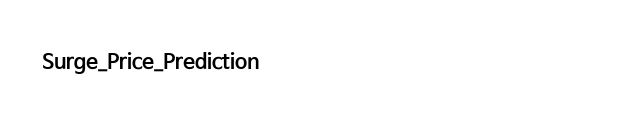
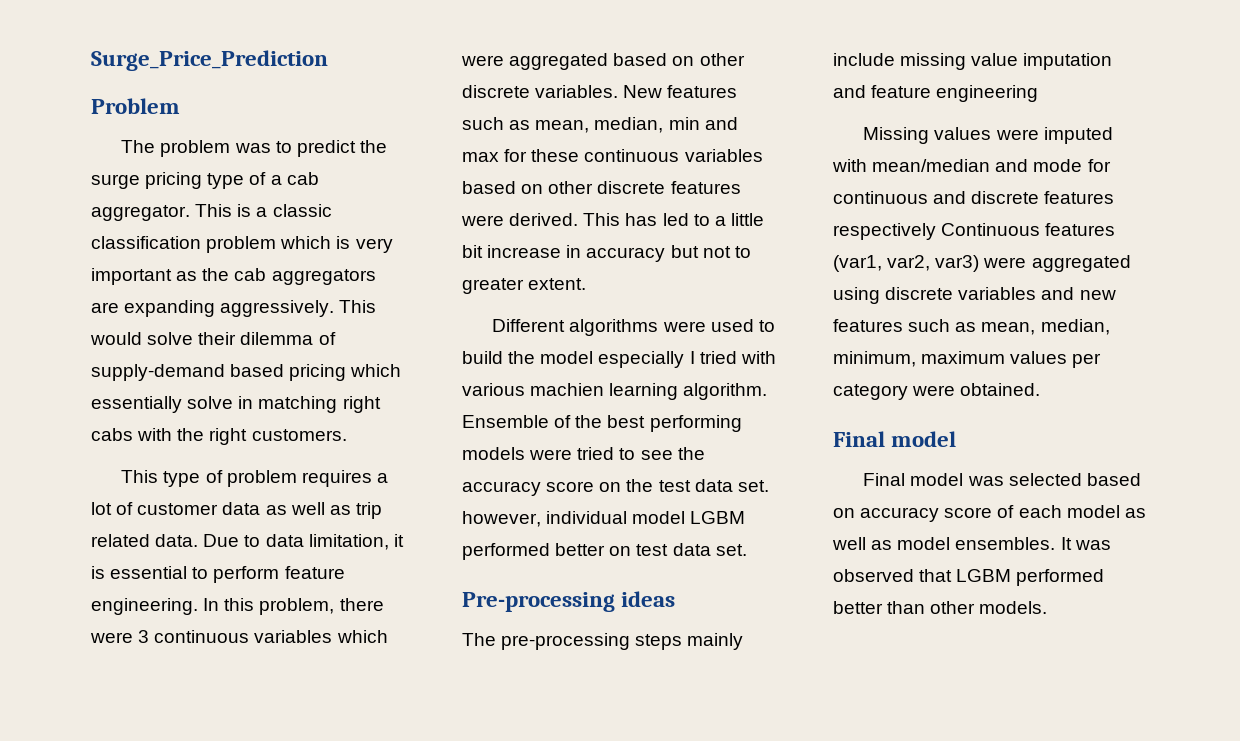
(259, 63) none -> [91,98,180,114] [121,140,387,157] [91,172,319,189] [91,204,332,221] [91,236,393,253] [91,268,376,285] [91,300,377,317] [90,332,336,345] [91,364,402,381] [91,396,381,413] [91,428,347,445] [121,470,388,487] [91,502,382,519] [91,534,404,550] [91,566,345,583] [91,598,384,615] [90,630,388,643] [461,53,745,70] [462,85,738,98] [462,117,738,133] [462,149,763,162] [462,181,741,194] [461,213,764,226] [462,245,751,262] [462,278,587,294] [492,319,775,336] [462,351,776,368] [462,383,768,400] [462,415,742,432] [462,447,705,460] [462,479,769,496] [462,511,746,527] [462,543,747,560] [462,591,676,612] [462,633,744,650] [833,53,1113,70] [833,85,1039,102] [863,127,1113,144] [832,159,1111,172] [833,191,1115,204] [833,223,1116,240] [833,255,1131,272] [833,287,1116,304] [833,319,1110,335] [833,351,1102,368] [833,383,1041,400] [833,431,957,447] [863,473,1141,486] [833,505,1146,522] [832,537,1111,550] [833,569,1105,586] [833,601,1048,614] // Problem // The problem was to predict the surge pricing type of a cab aggregator. This is a classic classification problem which is very important as the cab aggregators are expanding aggressively. This would solve their dilemma of supply-demand based pricing which essentially solve in matching right cabs with the right customers. // This type of problem requires a lot of customer data as well as trip related data. Due to data limitation, it is essential to perform feature engineering. In this problem, there were 3 continuous variables which were aggregated based on other discrete variables. New features such as mean, median, min and max for these continuous variables based on other discrete features were derived. This has led to a little bit increase in accuracy but not to greater extent. // Different algorithms were used to build the model especially I tried with various machien learning algorithm. Ensemble of the best performing models were tried to see the accuracy score on the test data set. however, individual model LGBM performed better on test data set. // Pre-processing ideas // The pre-processing steps mainly include missing value imputation and feature engineering // Missing values were imputed with mean/median and mode for continuous and discrete features respectively Continuous features (var1, var2, var3) were aggregated using discrete variables and new features such as mean, median, minimum, maximum values per category were obtained. // Final model // Final model was selected based on accuracy score of each model as well as model ensembles. It was observed that LGBM performed better than other models.

